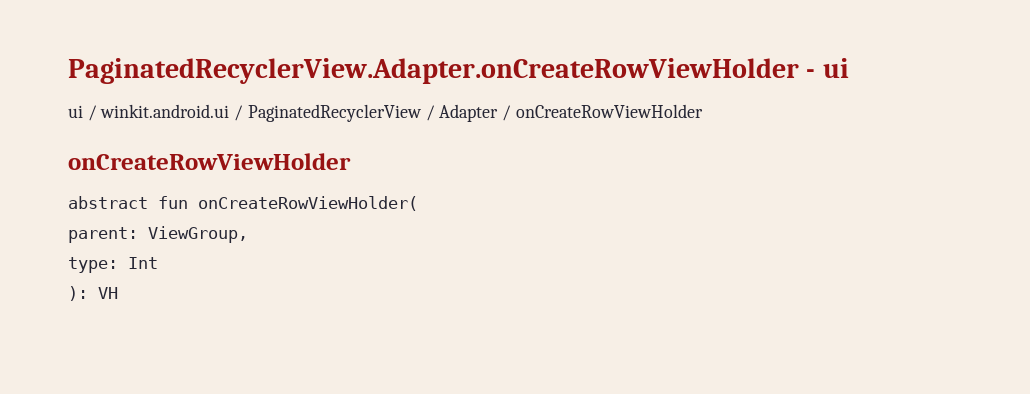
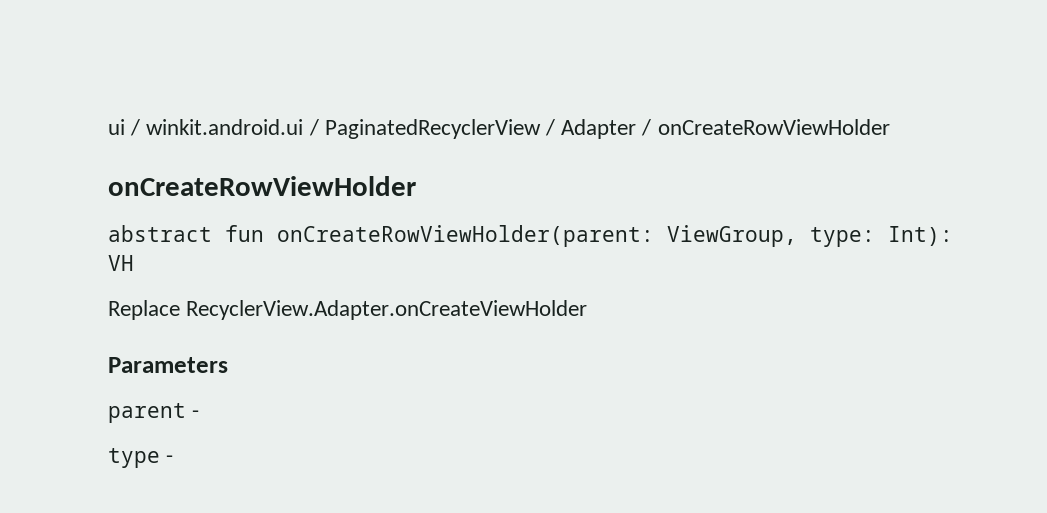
[68,58,849,84] PaginatedRecyclerView.Adapter.onCreateRowViewHolder - ui // -> (108, 127) none
[198,196,418,211] [68,226,248,243] [68,257,158,273] [68,286,118,301] onCreateRowViewHolder( // parent: ViewGroup, // type: Int // ): VH -> [277,225,953,247] [108,255,134,271] [108,300,588,320] [108,357,228,373] [108,403,200,423] [108,448,174,468] onCreateRowViewHolder(parent: ViewGroup, type: Int): VH // Replace RecyclerView.Adapter.onCreateViewHolder // Parameters // parent - // type -

